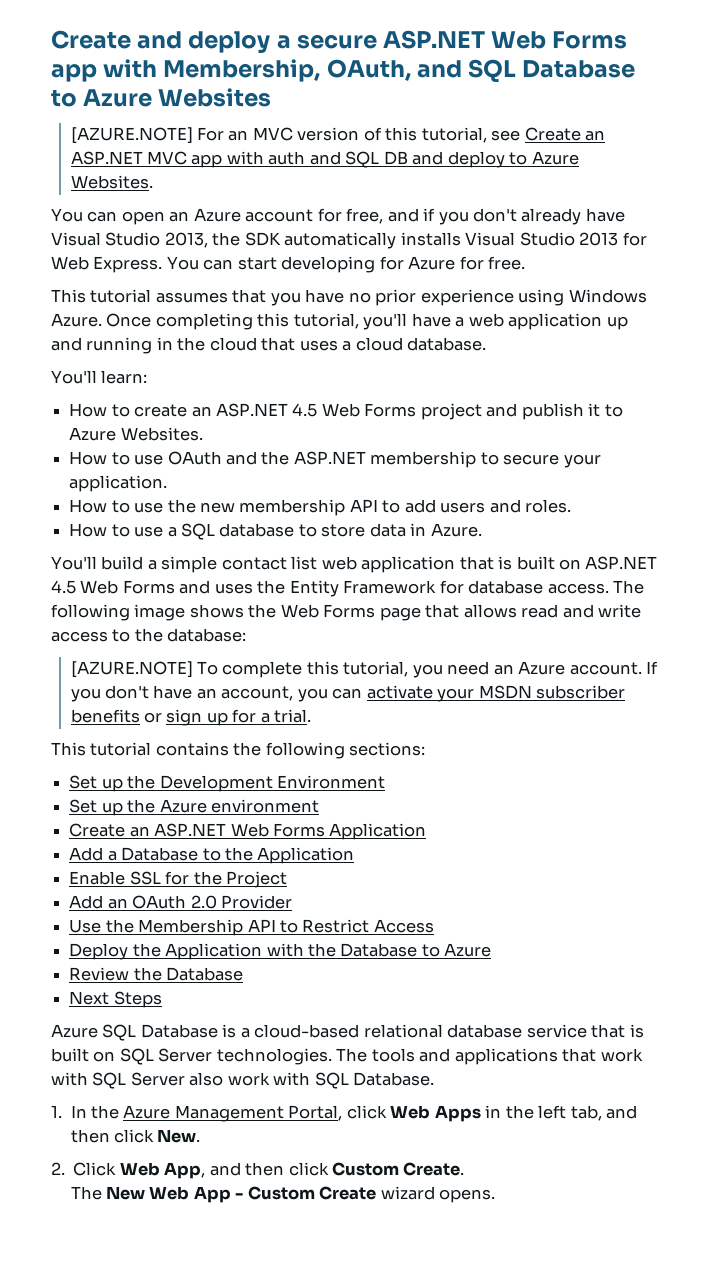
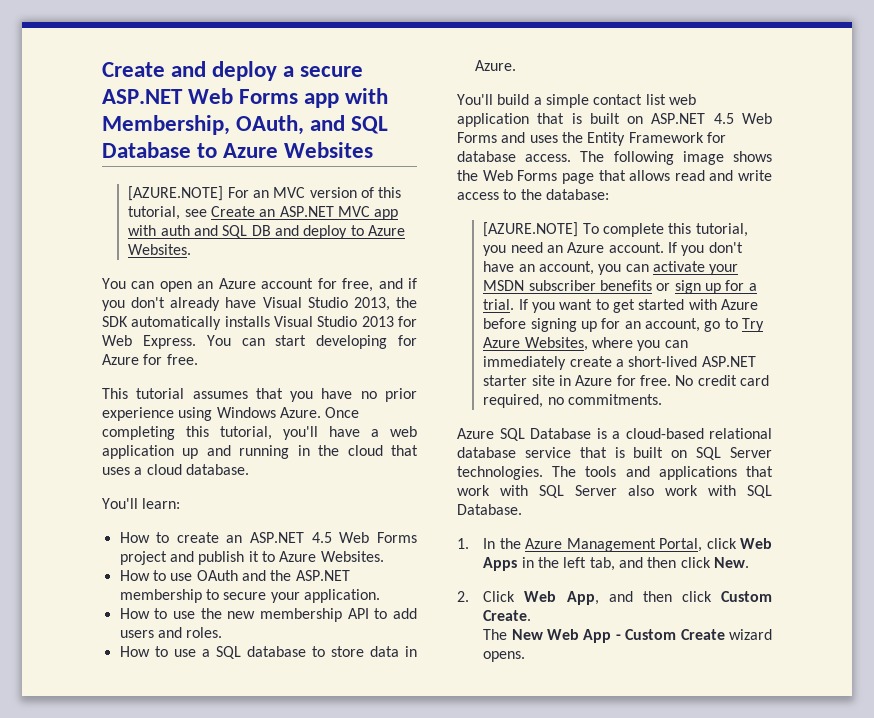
[51,742,426,759] [69,775,385,792] [69,799,319,816] [69,823,427,840] [69,847,355,864] [69,871,287,888] [69,895,292,909] [69,919,434,936] [69,943,492,960] [69,967,244,981] [69,991,162,1008] // This tutorial contains the following sections: // Set up the Development Environment // Set up the Azure environment // Create an ASP.NET Web Forms Application // Add a Database to the Application // Enable SSL for the Project // Add an OAuth 2.0 Provider // Use the Membership API to Restrict Access // Deploy the Application with the Database to Azure // Review the Database // Next Steps -> [518,299,758,313] [483,318,764,332] [483,337,688,351] [483,356,756,370] [483,375,769,386] [483,394,662,408] If you want to get started with Azure before signing up for an account, go to Try Azure Websites, where you can immediately create a short-lived ASP.NET starter site in Azure for free. No credit card required, no commitments.

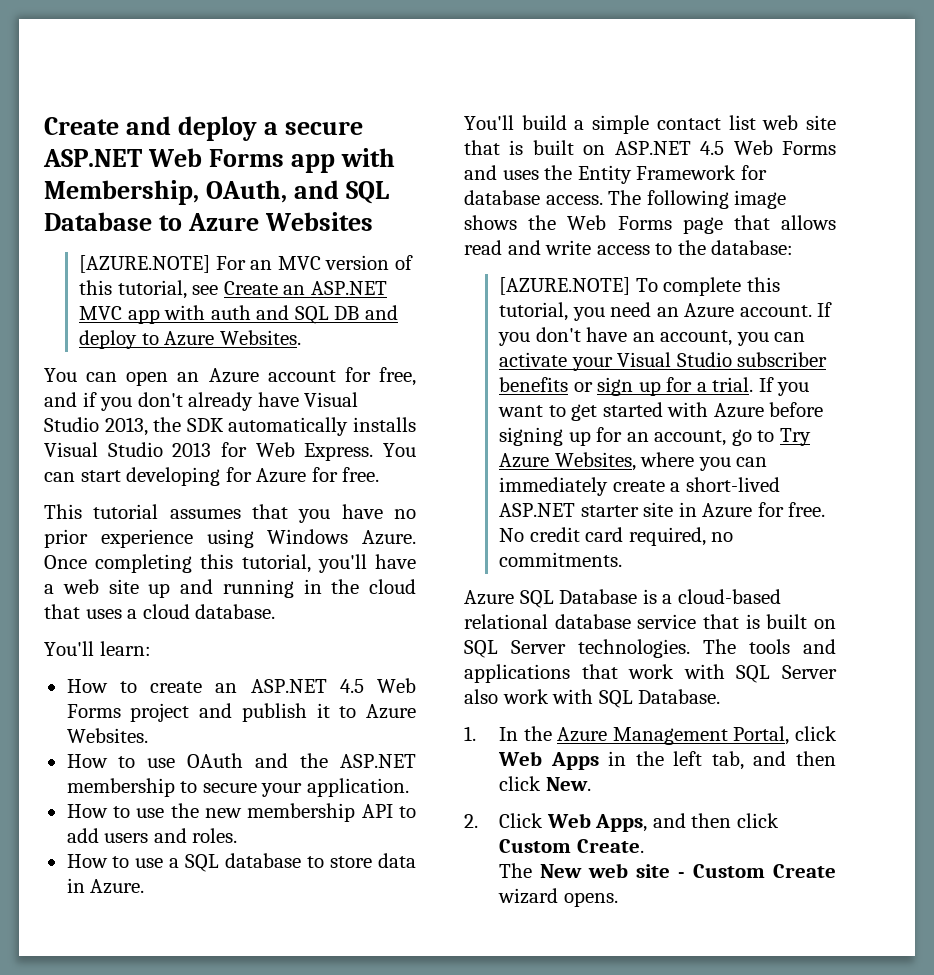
[102,445,174,459] application -> [108,579,139,594] site
[457,113,529,127] application -> [806,115,836,130] site
[483,280,525,291] MSDN -> [617,352,732,367] Visual Studio
[566,591,599,605] App, -> [595,814,648,832] Apps,
[547,629,612,643] Web App -> [588,863,671,878] web site

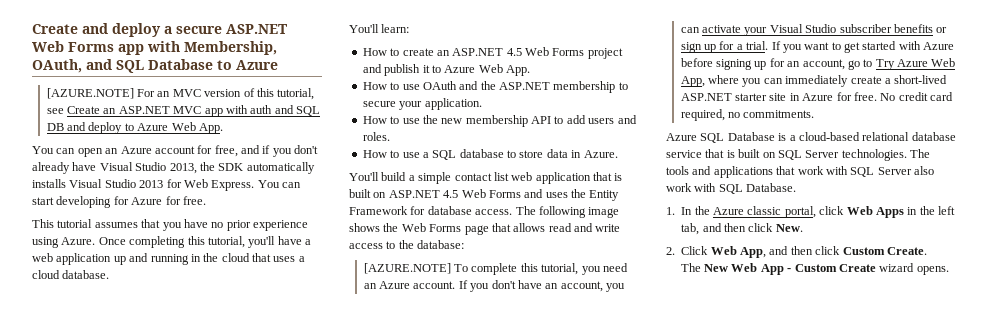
[265,212,374,231] Websites -> (278, 65) none
[219,330,301,345] Websites. -> [171,122,223,134] Web App.
[267,529,349,544] Windows -> (59, 242) none
[108,579,139,594] site -> [56,253,112,265] application
[66,728,148,743] Websites. -> [478,64,530,76] Web App.
[806,115,836,130] site -> [535,172,591,184] application
[554,452,636,471] Websites, -> [931,58,956,67] [680,76,705,87] Web App,
[612,726,790,745] Management Portal, -> [747,206,816,218] classic portal,
[595,814,648,832] Apps, -> [740,247,766,258] App,
[588,863,671,878] web site -> [731,263,784,275] Web App

